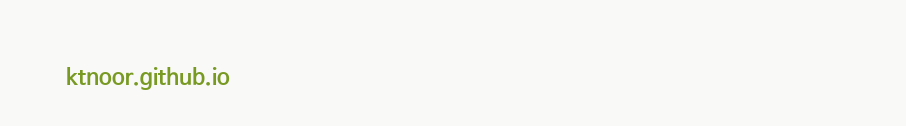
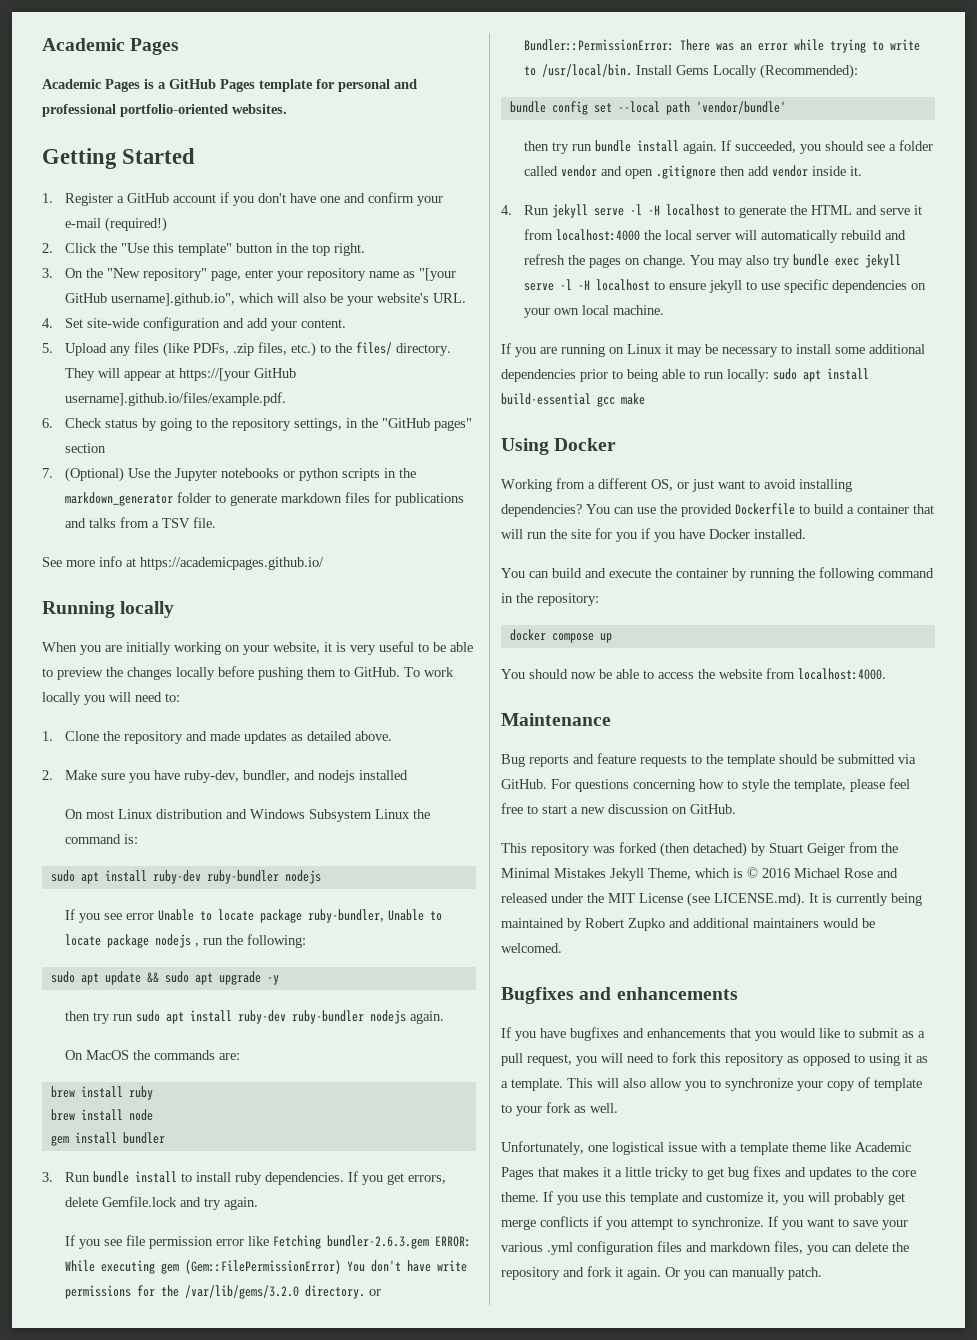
[66,67,230,90] ktnoor.github.io -> [42,38,180,55] [42,79,417,92] [42,104,287,117] [42,148,196,169] [42,192,444,206] [65,217,168,232] [42,243,366,256] [42,268,457,281] [65,293,467,306] [42,317,347,331] [42,342,452,357] [65,368,297,381] [65,392,287,406] [42,418,473,431] [65,443,107,453] [42,467,417,482] [65,492,465,506] [65,517,217,528] [42,556,324,570] [42,601,175,618] [42,641,473,655] [42,666,454,680] [42,692,180,705] [42,731,393,744] [42,770,409,783] [65,809,431,822] [65,834,139,844] [50,870,321,884] [65,909,443,923] [65,934,307,948] [50,971,279,985] [65,1010,445,1024] [65,1050,241,1060] [50,1086,153,1100] [50,1109,153,1121] [50,1132,165,1146] [42,1171,447,1185] [65,1196,259,1210] [65,1235,472,1249] [65,1260,468,1274] [65,1285,382,1299] [524,39,921,53] [524,64,859,79] [509,101,786,115] [524,140,934,154] [524,165,863,179] [501,204,923,218] [524,229,907,243] [524,254,902,268] [524,279,927,293] [524,305,665,318] [501,343,925,357] [501,368,869,382] [501,393,645,407] [501,438,617,455] [501,478,852,492] [501,503,934,517] [501,528,806,542] [501,567,934,581] [501,593,599,606] [509,629,612,643] [501,668,886,680] [501,713,611,726] [501,753,916,767] [501,778,910,792] [501,803,736,814] [501,842,898,857] [501,867,898,881] [501,892,922,907] [501,918,875,931] [501,943,562,953] [501,987,738,1004] [501,1027,925,1041] [501,1052,928,1066] [501,1077,922,1091] [501,1102,618,1116] [501,1141,911,1155] [501,1166,916,1180] [501,1191,905,1205] [501,1216,908,1230] [501,1241,909,1255] [501,1266,822,1280] Academic Pages // Academic Pages is a GitHub Pages template for personal and professional portfolio-oriented websites. // Getting Started // 1. Register a GitHub account if you don't have one and confirm your e-mail (required!) // 2. Click the "Use this template" button in the top right. // 3. On the "New repository" page, enter your repository name as "[your GitHub username].github.io", which will also be your website's URL. // 4. Set site-wide configuration and add your content. // 5. Upload any files (like PDFs, .zip files, etc.) to the files/ directory. They will appear at https://[your GitHub username].github.io/files/example.pdf. // 6. Check status by going to the repository settings, in the "GitHub pages" section // 7. (Optional) Use the Jupyter notebooks or python scripts in the markdown_generator folder to generate markdown files for publications and talks from a TSV file. // See more info at https://academicpages.github.io/ // Running locally // When you are initially working on your website, it is very useful to be able to preview the changes locally before pushing them to GitHub. To work locally you will need to: // 1. Clone the repository and made updates as detailed above. // 2. Make sure you have ruby-dev, bundler, and nodejs installed // On most Linux distribution and Windows Subsystem Linux the command is: // sudo apt install ruby-dev ruby-bundler nodejs // If you see error Unable to locate package ruby-bundler, Unable to locate package nodejs , run the following: // sudo apt update && sudo apt upgrade -y // then try run sudo apt install ruby-dev ruby-bundler nodejs again. // On MacOS the commands are: // brew install ruby // brew install node // gem install bundler // 3. Run bundle install to install ruby dependencies. If you get errors, delete Gemfile.lock and try again. // If you see file permission error like Fetching bundler-2.6.3.gem ERROR: While executing gem (Gem::FilePermissionError) You don't have write permissions for the /var/lib/gems/3.2.0 directory. or Bundler::PermissionError: There was an error while trying to write to /usr/local/bin. Install Gems Locally (Recommended): // bundle config set --local path 'vendor/bundle' // then try run bundle install again. If succeeded, you should see a folder called vendor and open .gitignore then add vendor inside it. // 4. Run jekyll serve -l -H localhost to generate the HTML and serve it from localhost:4000 the local server will automatically rebuild and refresh the pages on change. You may also try bundle exec jekyll serve -l -H localhost to ensure jekyll to use specific dependencies on your own local machine. // If you are running on Linux it may be necessary to install some additional dependencies prior to being able to run locally: sudo apt install build-essential gcc make // Using Docker // Working from a different OS, or just want to avoid installing dependencies? You can use the provided Dockerfile to build a container that will run the site for you if you have Docker installed. // You can build and execute the container by running the following command in the repository: // docker compose up // You should now be able to access the website from localhost:4000. // Maintenance // Bug reports and feature requests to the template should be submitted via GitHub. For questions concerning how to style the template, please feel free to start a new discussion on GitHub. // This repository was forked (then detached) by Stuart Geiger from the Minimal Mistakes Jekyll Theme, which is © 2016 Michael Rose and released under the MIT License (see LICENSE.md). It is currently being maintained by Robert Zupko and additional maintainers would be welcomed. // Bugfixes and enhancements // If you have bugfixes and enhancements that you would like to submit as a pull request, you will need to fork this repository as opposed to using it as a template. This will also allow you to synchronize your copy of template to your fork as well. // Unfortunately, one logistical issue with a template theme like Academic Pages that makes it a little tricky to get bug fixes and updates to the core theme. If you use this template and customize it, you will probably get merge conflicts if you attempt to synchronize. If you want to save your various .yml configuration files and markdown files, you can delete the repository and fork it again. Or you can manually patch.

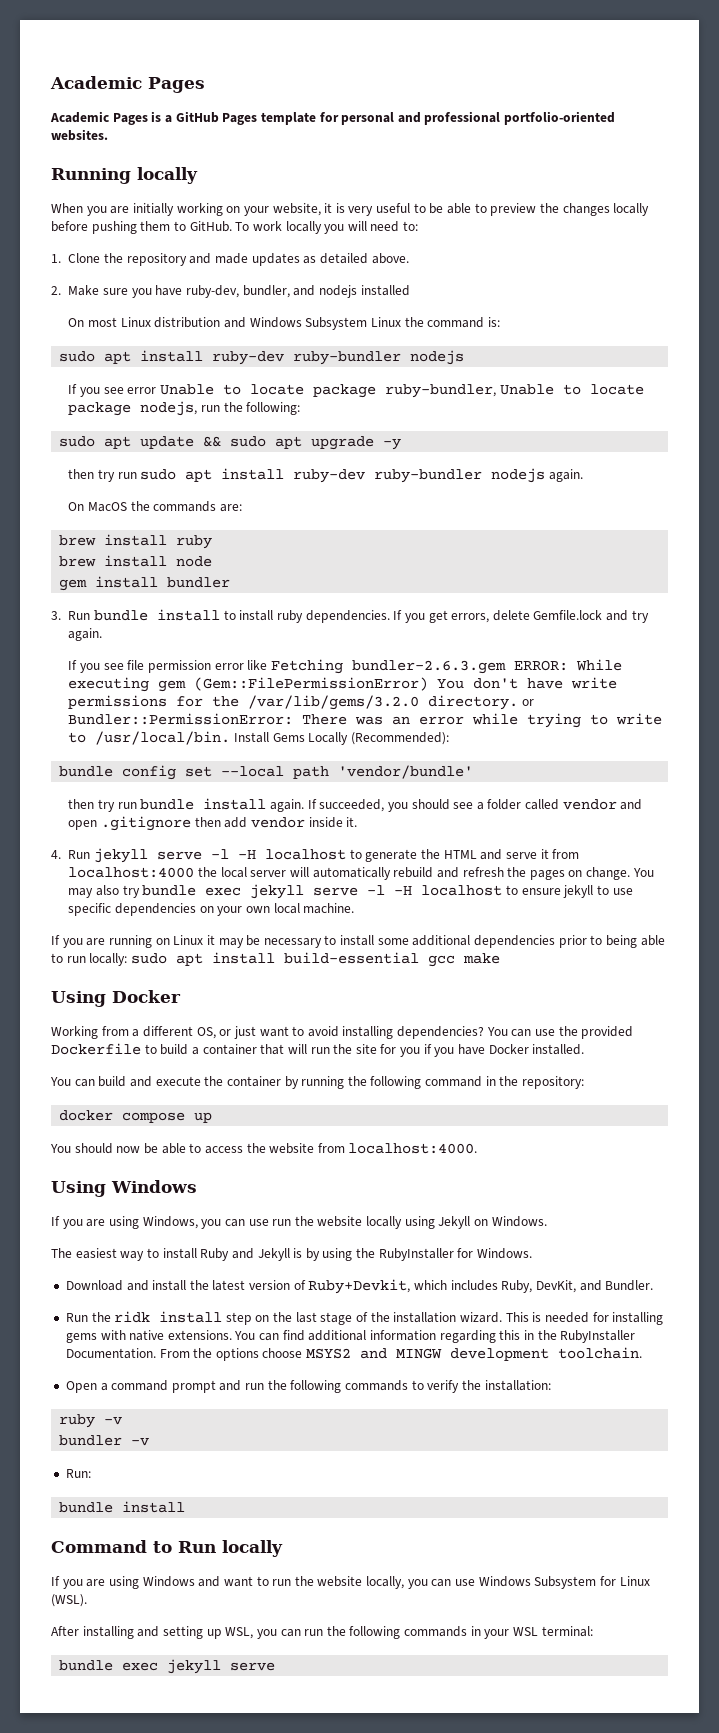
[42,148,196,169] [42,192,444,206] [65,217,168,232] [42,243,366,256] [42,268,457,281] [65,293,467,306] [42,317,347,331] [42,342,452,357] [65,368,297,381] [65,392,287,406] [42,418,473,431] [65,443,107,453] [42,467,417,482] [65,492,465,506] [65,517,217,528] [42,556,324,570] // Getting Started // 1. Register a GitHub account if you don't have one and confirm your e-mail (required!) // 2. Click the "Use this template" button in the top right. // 3. On the "New repository" page, enter your repository name as "[your GitHub username].github.io", which will also be your website's URL. // 4. Set site-wide configuration and add your content. // 5. Upload any files (like PDFs, .zip files, etc.) to the files/ directory. They will appear at https://[your GitHub username].github.io/files/example.pdf. // 6. Check status by going to the repository settings, in the "GitHub pages" section // 7. (Optional) Use the Jupyter notebooks or python scripts in the markdown_generator folder to generate markdown files for publications and talks from a TSV file. // See more info at https://academicpages.github.io/ -> (108, 135) none
[155,934,200,948] nodejs , -> [140,401,198,416] nodejs,
[501,713,611,726] [501,753,916,767] [501,778,910,792] [501,803,736,814] [501,842,898,857] [501,867,898,881] [501,892,922,907] [501,918,875,931] [501,943,562,953] [501,987,738,1004] [501,1027,925,1041] [501,1052,928,1066] [501,1077,922,1091] [501,1102,618,1116] [501,1141,911,1155] [501,1166,916,1180] [501,1191,905,1205] [501,1216,908,1230] [501,1241,909,1255] [501,1266,822,1280] Maintenance // Bug reports and feature requests to the template should be submitted via GitHub. For questions concerning how to style the template, please feel free to start a new discussion on GitHub. // This repository was forked (then detached) by Stuart Geiger from the Minimal Mistakes Jekyll Theme, which is © 2016 Michael Rose and released under the MIT License (see LICENSE.md). It is currently being maintained by Robert Zupko and additional maintainers would be welcomed. // Bugfixes and enhancements // If you have bugfixes and enhancements that you would like to submit as a pull request, you will need to fork this repository as opposed to using it as a template. This will also allow you to synchronize your copy of template to your fork as well. // Unfortunately, one logistical issue with a template theme like Academic Pages that makes it a little tricky to get bug fixes and updates to the core theme. If you use this template and customize it, you will probably get merge conflicts if you attempt to synchronize. If you want to save your various .yml configuration files and markdown files, you can delete the repository and fork it again. Or you can manually patch. -> [51,1180,197,1197] [51,1216,547,1229] [51,1248,533,1261] [65,1279,654,1294] [65,1311,664,1325] [65,1330,636,1343] [65,1347,643,1361] [65,1380,551,1393] [59,1414,123,1428] [59,1435,150,1446] [65,1469,91,1478] [59,1501,186,1513] [51,1540,283,1557] [51,1576,650,1589] [51,1594,87,1607] [51,1626,593,1639] [59,1659,276,1674] Using Windows // If you are using Windows, you can use run the website locally using Jekyll on Windows. // The easiest way to install Ruby and Jekyll is by using the RubyInstaller for Windows. // Download and install the latest version of Ruby+Devkit, which includes Ruby, DevKit, and Bundler. // Run the ridk install step on the last stage of the installation wizard. This is needed for installing gems with native extensions. You can find additional information regarding this in the RubyInstaller Documentation. From the options choose MSYS2 and MINGW development toolchain. // Open a command prompt and run the following commands to verify the installation: // ruby -v // bundler -v // Run: // bundle install // Command to Run locally // If you are using Windows and want to run the website locally, you can use Windows Subsystem for Linux (WSL). // After installing and setting up WSL, you can run the following commands in your WSL terminal: // bundle exec jekyll serve

